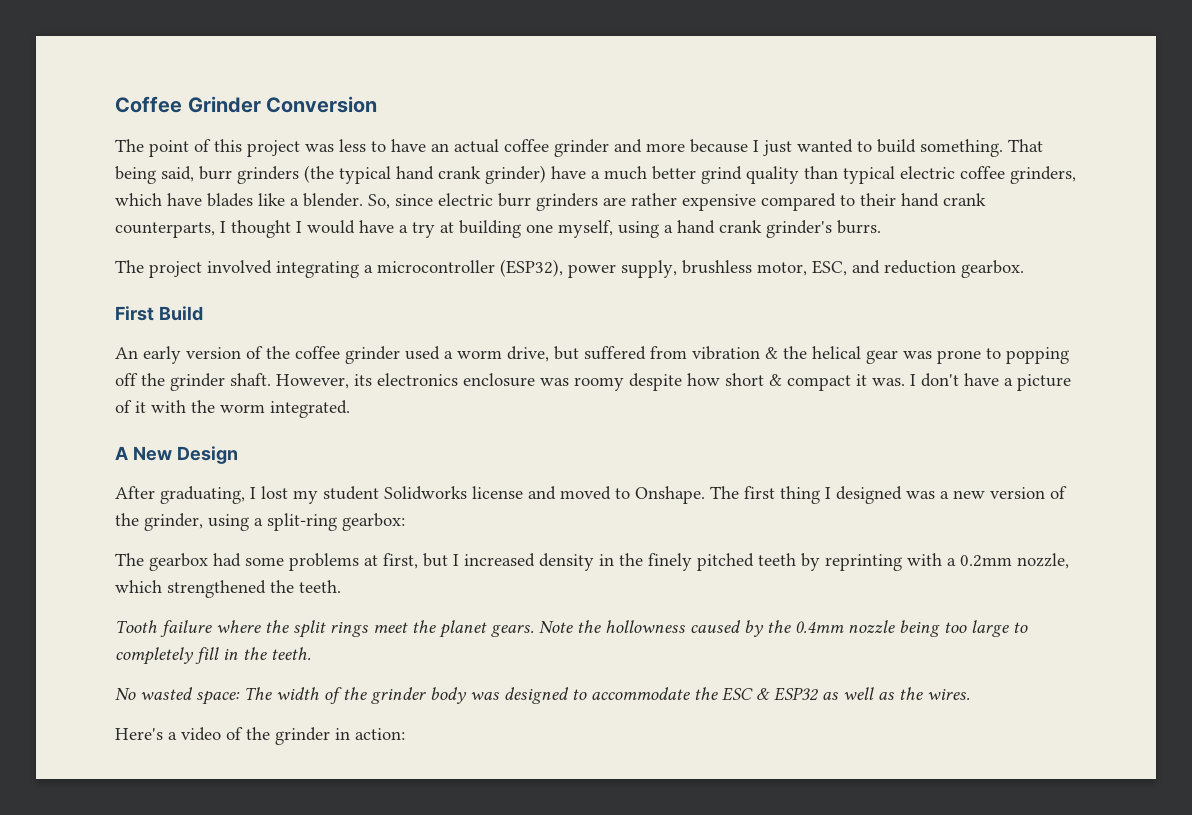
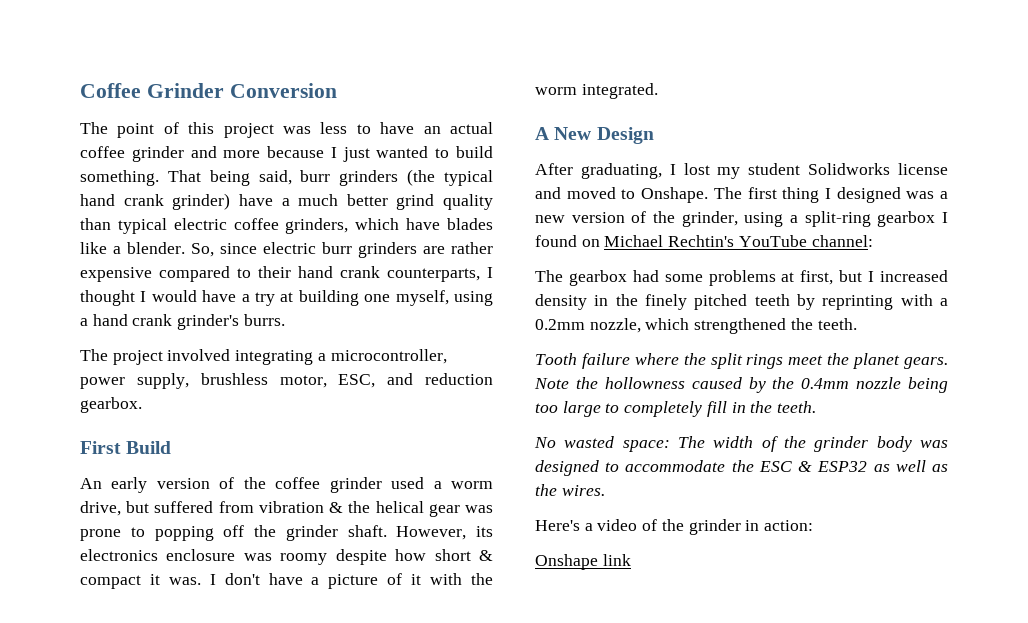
[377,259,563,277] microcontroller (ESP32), -> [330,349,447,364] microcontroller,
[342,513,405,531] gearbox: -> [877,211,948,227] [535,235,873,247] gearbox I found on Michael Rechtin's YouTube channel:
(405, 734) none -> [535,554,631,570] // Onshape link

